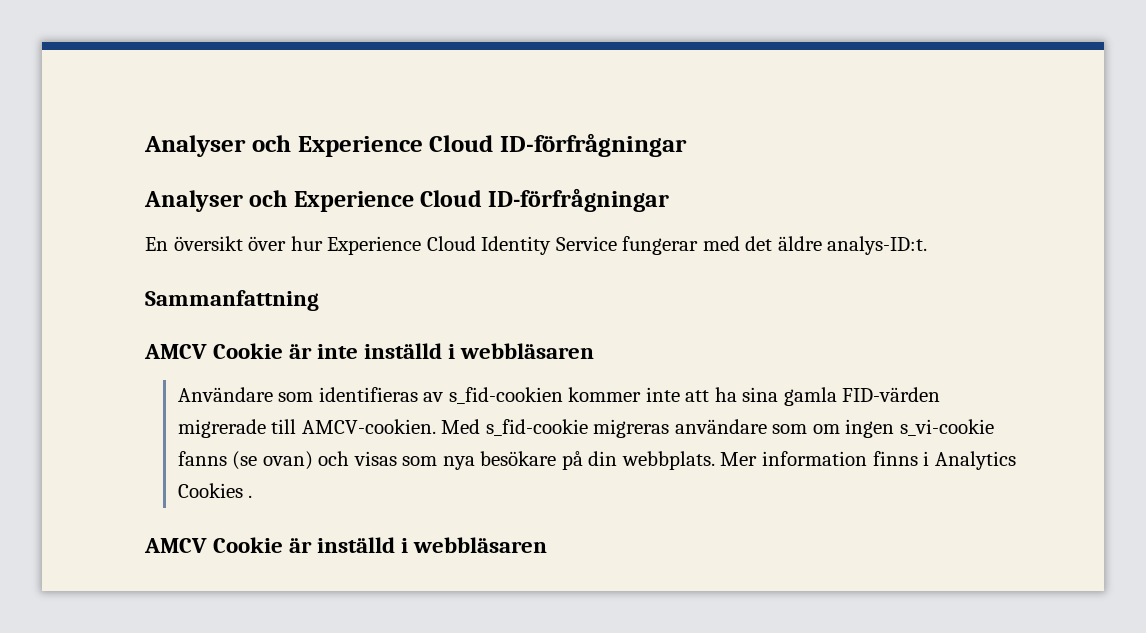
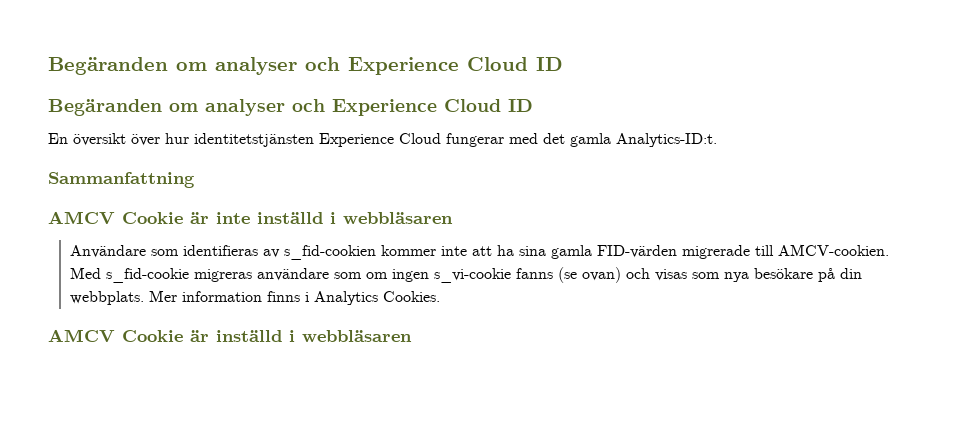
[144,133,687,157] [144,188,670,212] Analyser och Experience Cloud ID-förfrågningar // Analyser och Experience Cloud ID-förfrågningar -> [48,57,563,75] [48,99,533,116] Begäranden om analyser och Experience Cloud ID // Begäranden om analyser och Experience Cloud ID
[327,236,617,255] Experience Cloud Identity Service -> [194,133,441,147] identitetstjänsten Experience Cloud
[777,236,928,255] äldre analys-ID:t. -> [570,133,717,147] gamla Analytics-ID:t.
[177,483,253,498] Cookies . -> [382,291,440,302] Cookies.

